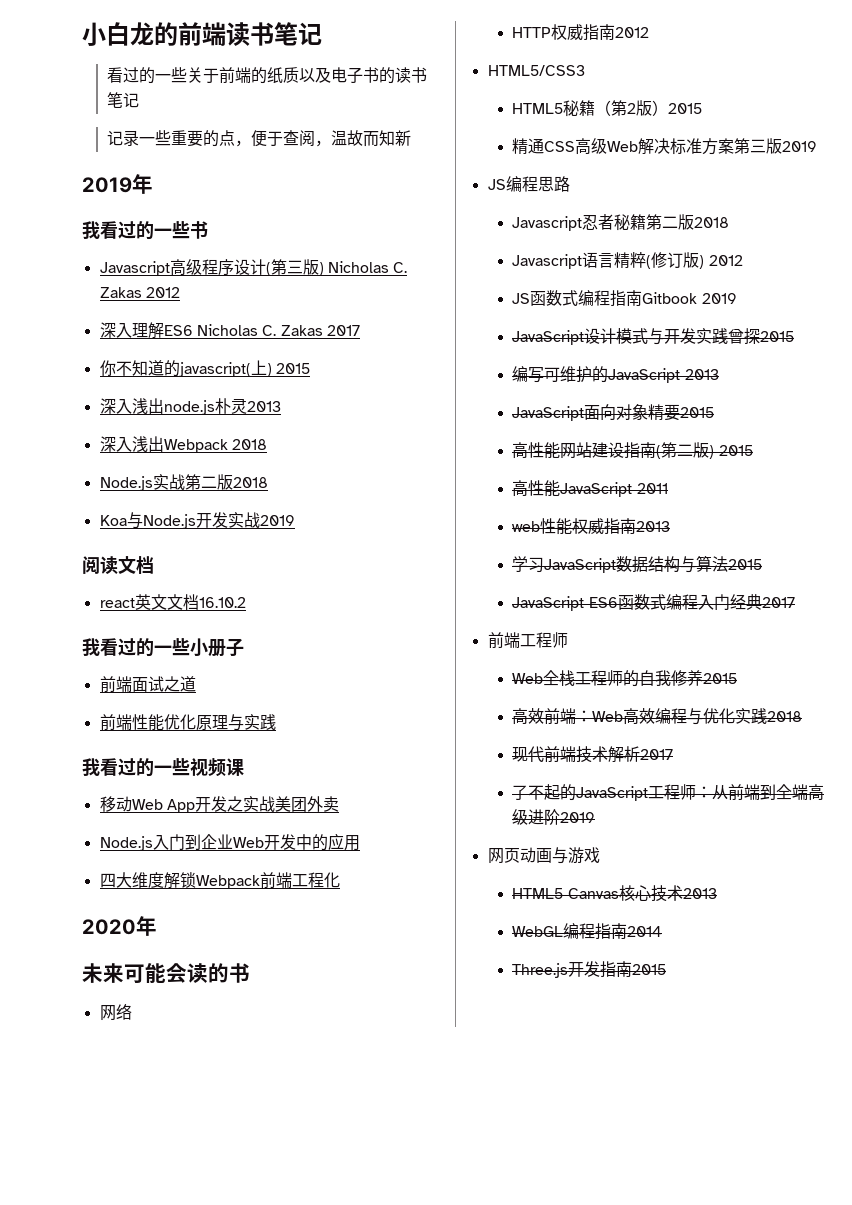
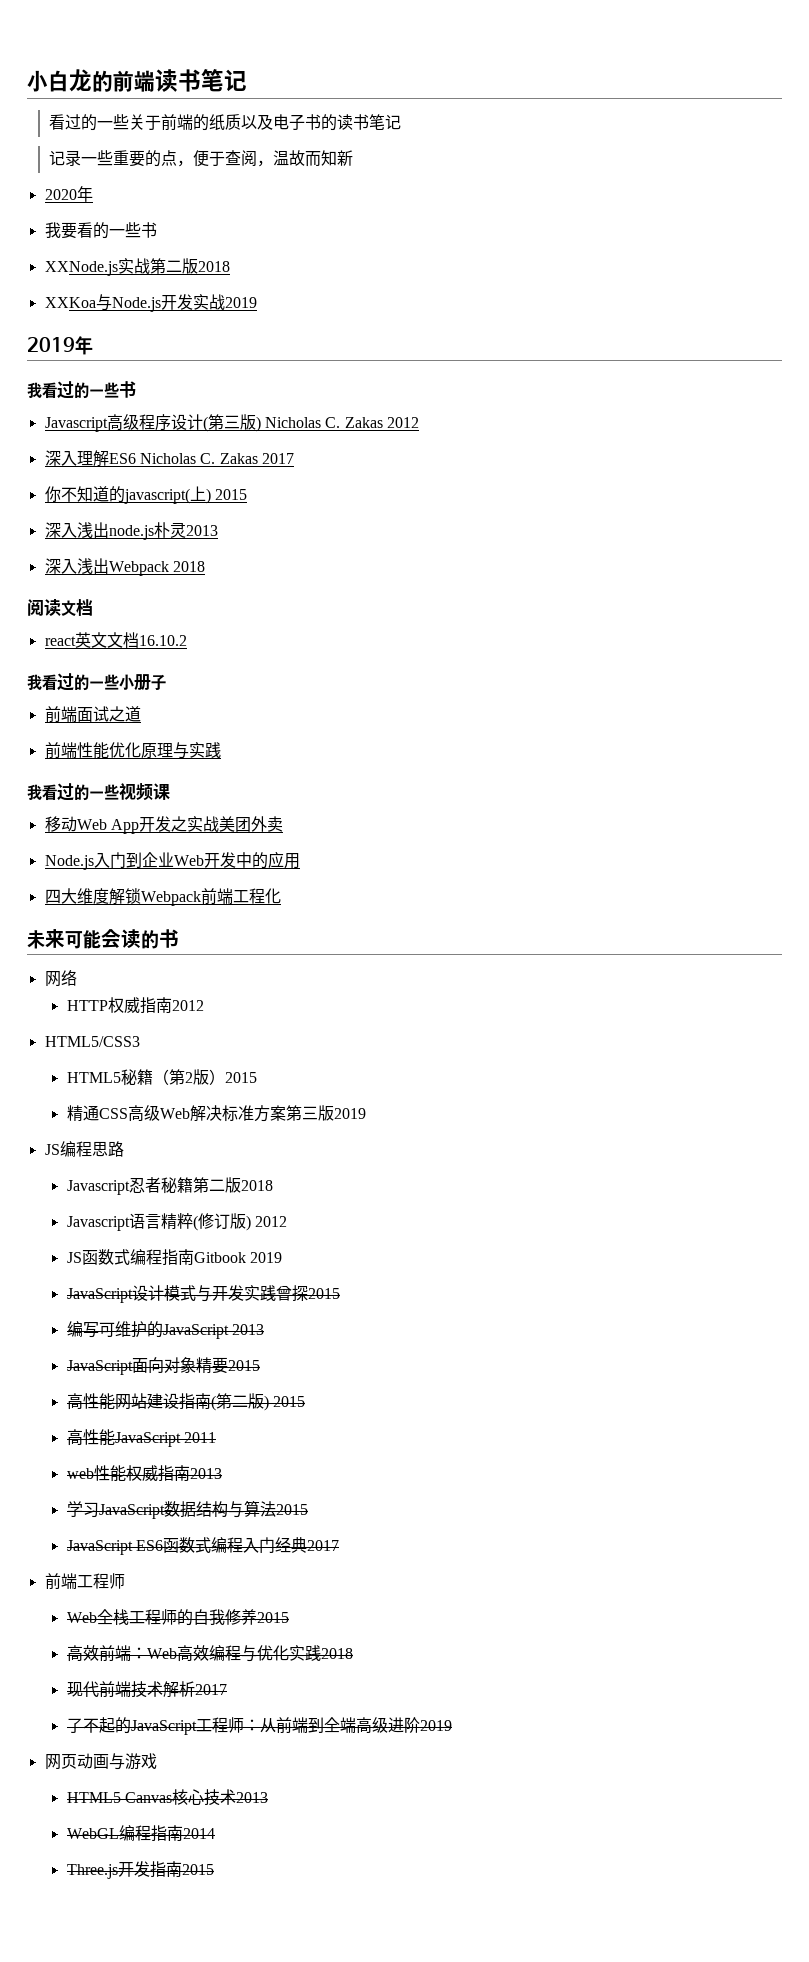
(411, 138) none -> [44,186,93,202] [44,222,157,239] [44,258,230,276] [44,294,257,312] // 2020年 // 我要看的一些书 // XXNode.js实战第二版2018 // XXKoa与Node.js开发实战2019
[99,474,268,491] [99,512,295,529] // Node.js实战第二版2018 // Koa与Node.js开发实战2019 -> (205, 566) none
[82,916,157,936] // 2020年 -> (281, 896) none

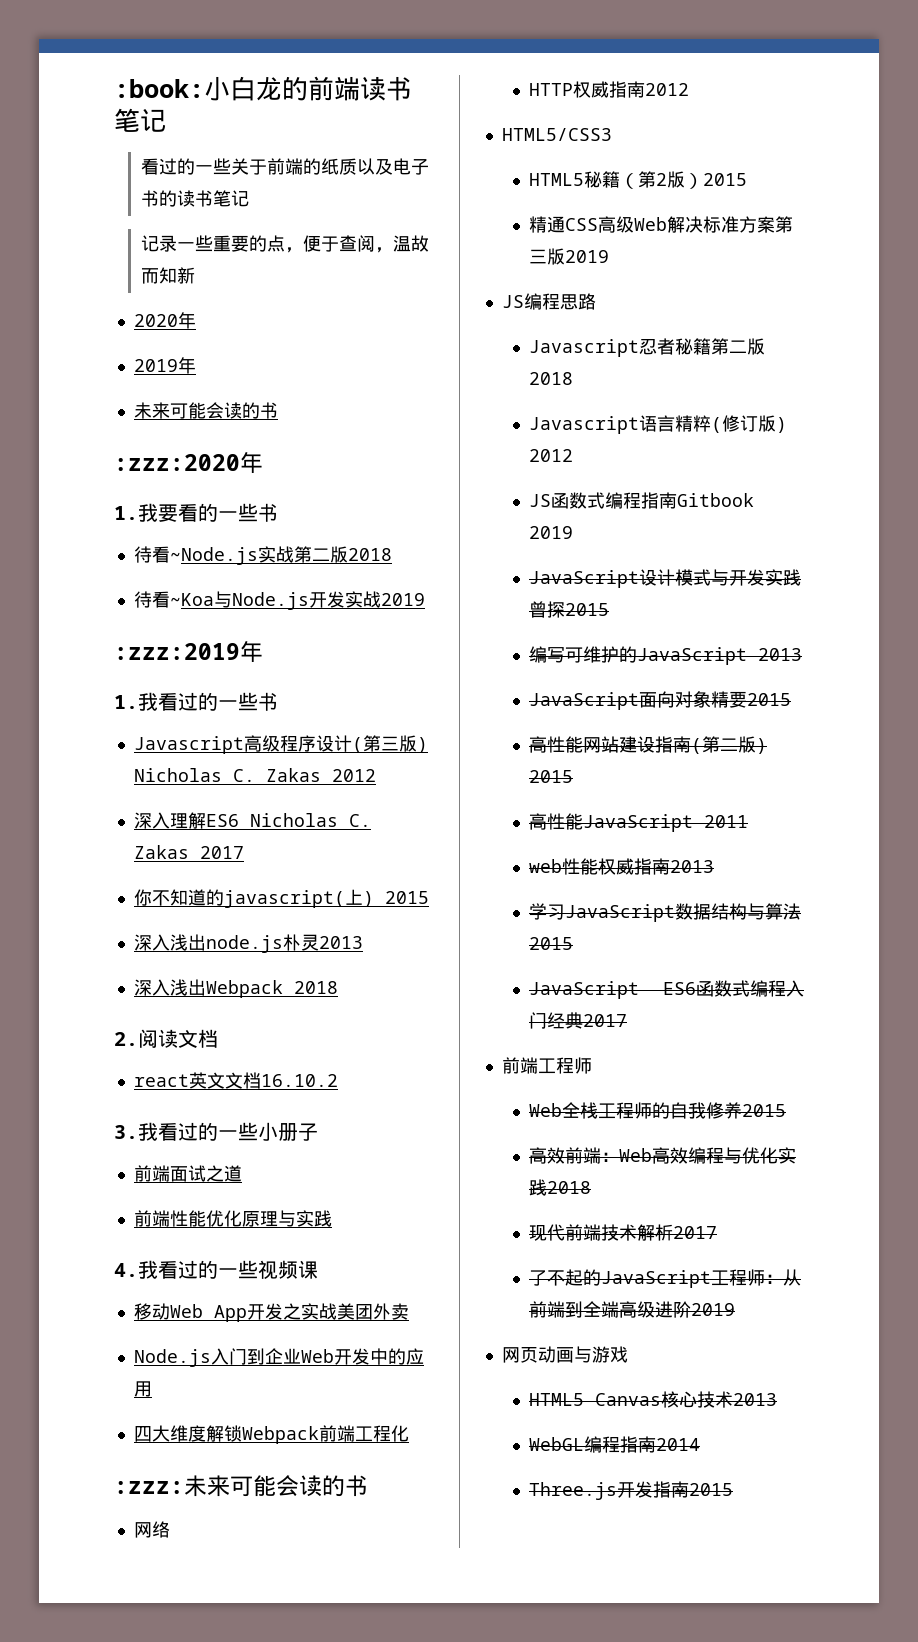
(27, 81) none -> [114,79,204,98] :book:
(93, 194) none -> [133,357,196,374] [133,402,278,419] [114,452,263,473] [114,506,138,520] 2019年 // 未来可能会读的书 // :zzz:2020年 // 1.
[44,261,118,276] XXNode.js -> [133,546,258,565] 待看~Node.js
[44,297,96,308] XXKoa -> [133,591,214,608] 待看~Koa
[27,336,93,355] 2019年 // -> [114,641,263,662] [114,695,138,709] :zzz:2019年 // 1.
(205, 566) none -> [114,1032,138,1046] 2.
(187, 640) none -> [114,1125,138,1139] 3.
(221, 750) none -> [114,1263,138,1277] 4.
(281, 896) none -> [114,1481,184,1494] :zzz:

